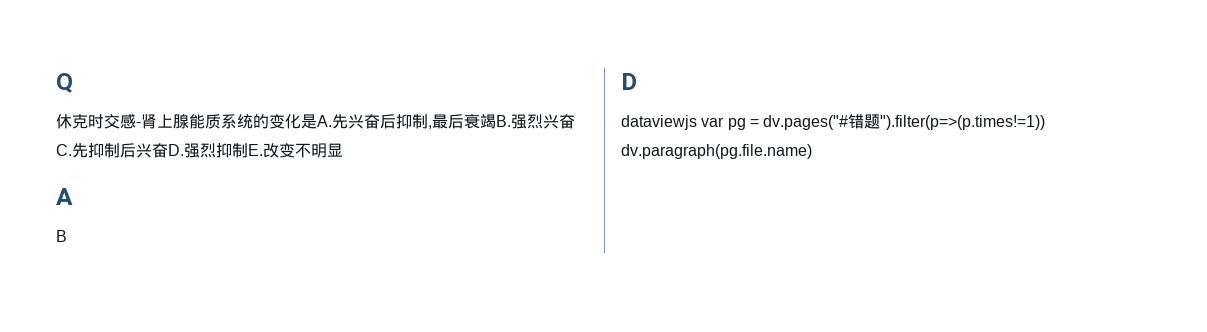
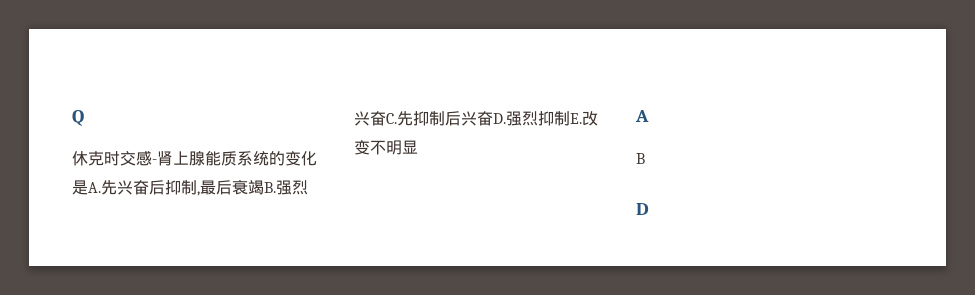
[621,114,1046,130] [621,144,812,159] // dataviewjs var pg = dv.pages("#错题").filter(p=>(p.times!=1)) dv.paragraph(pg.file.name) -> (649, 209) none

